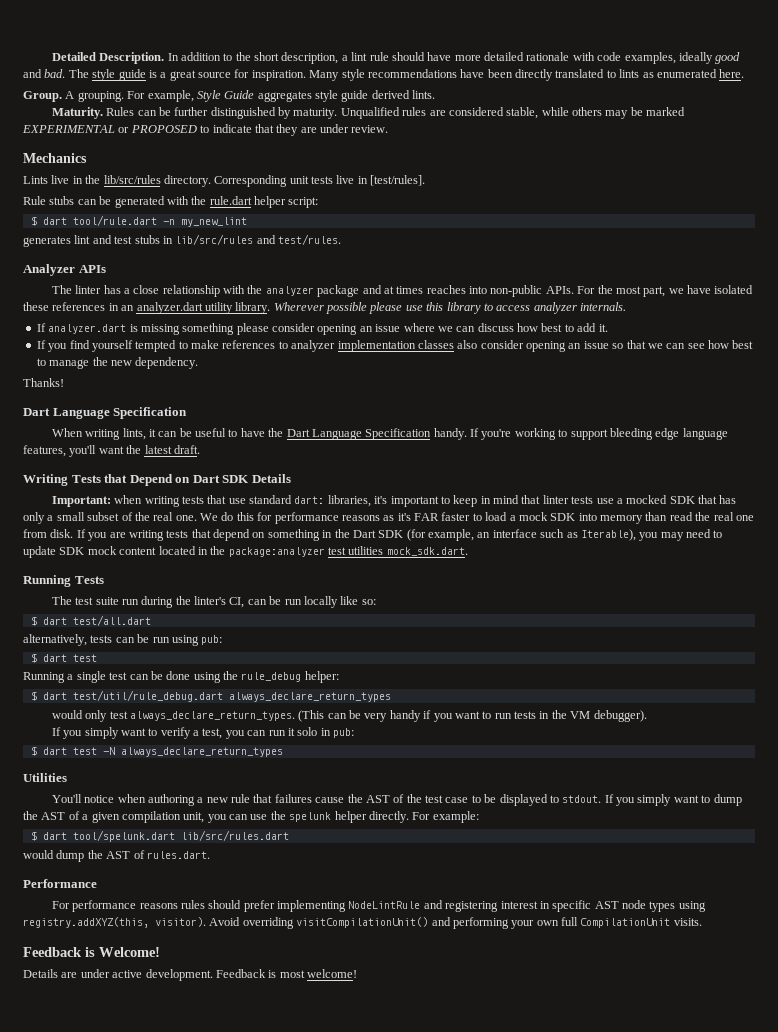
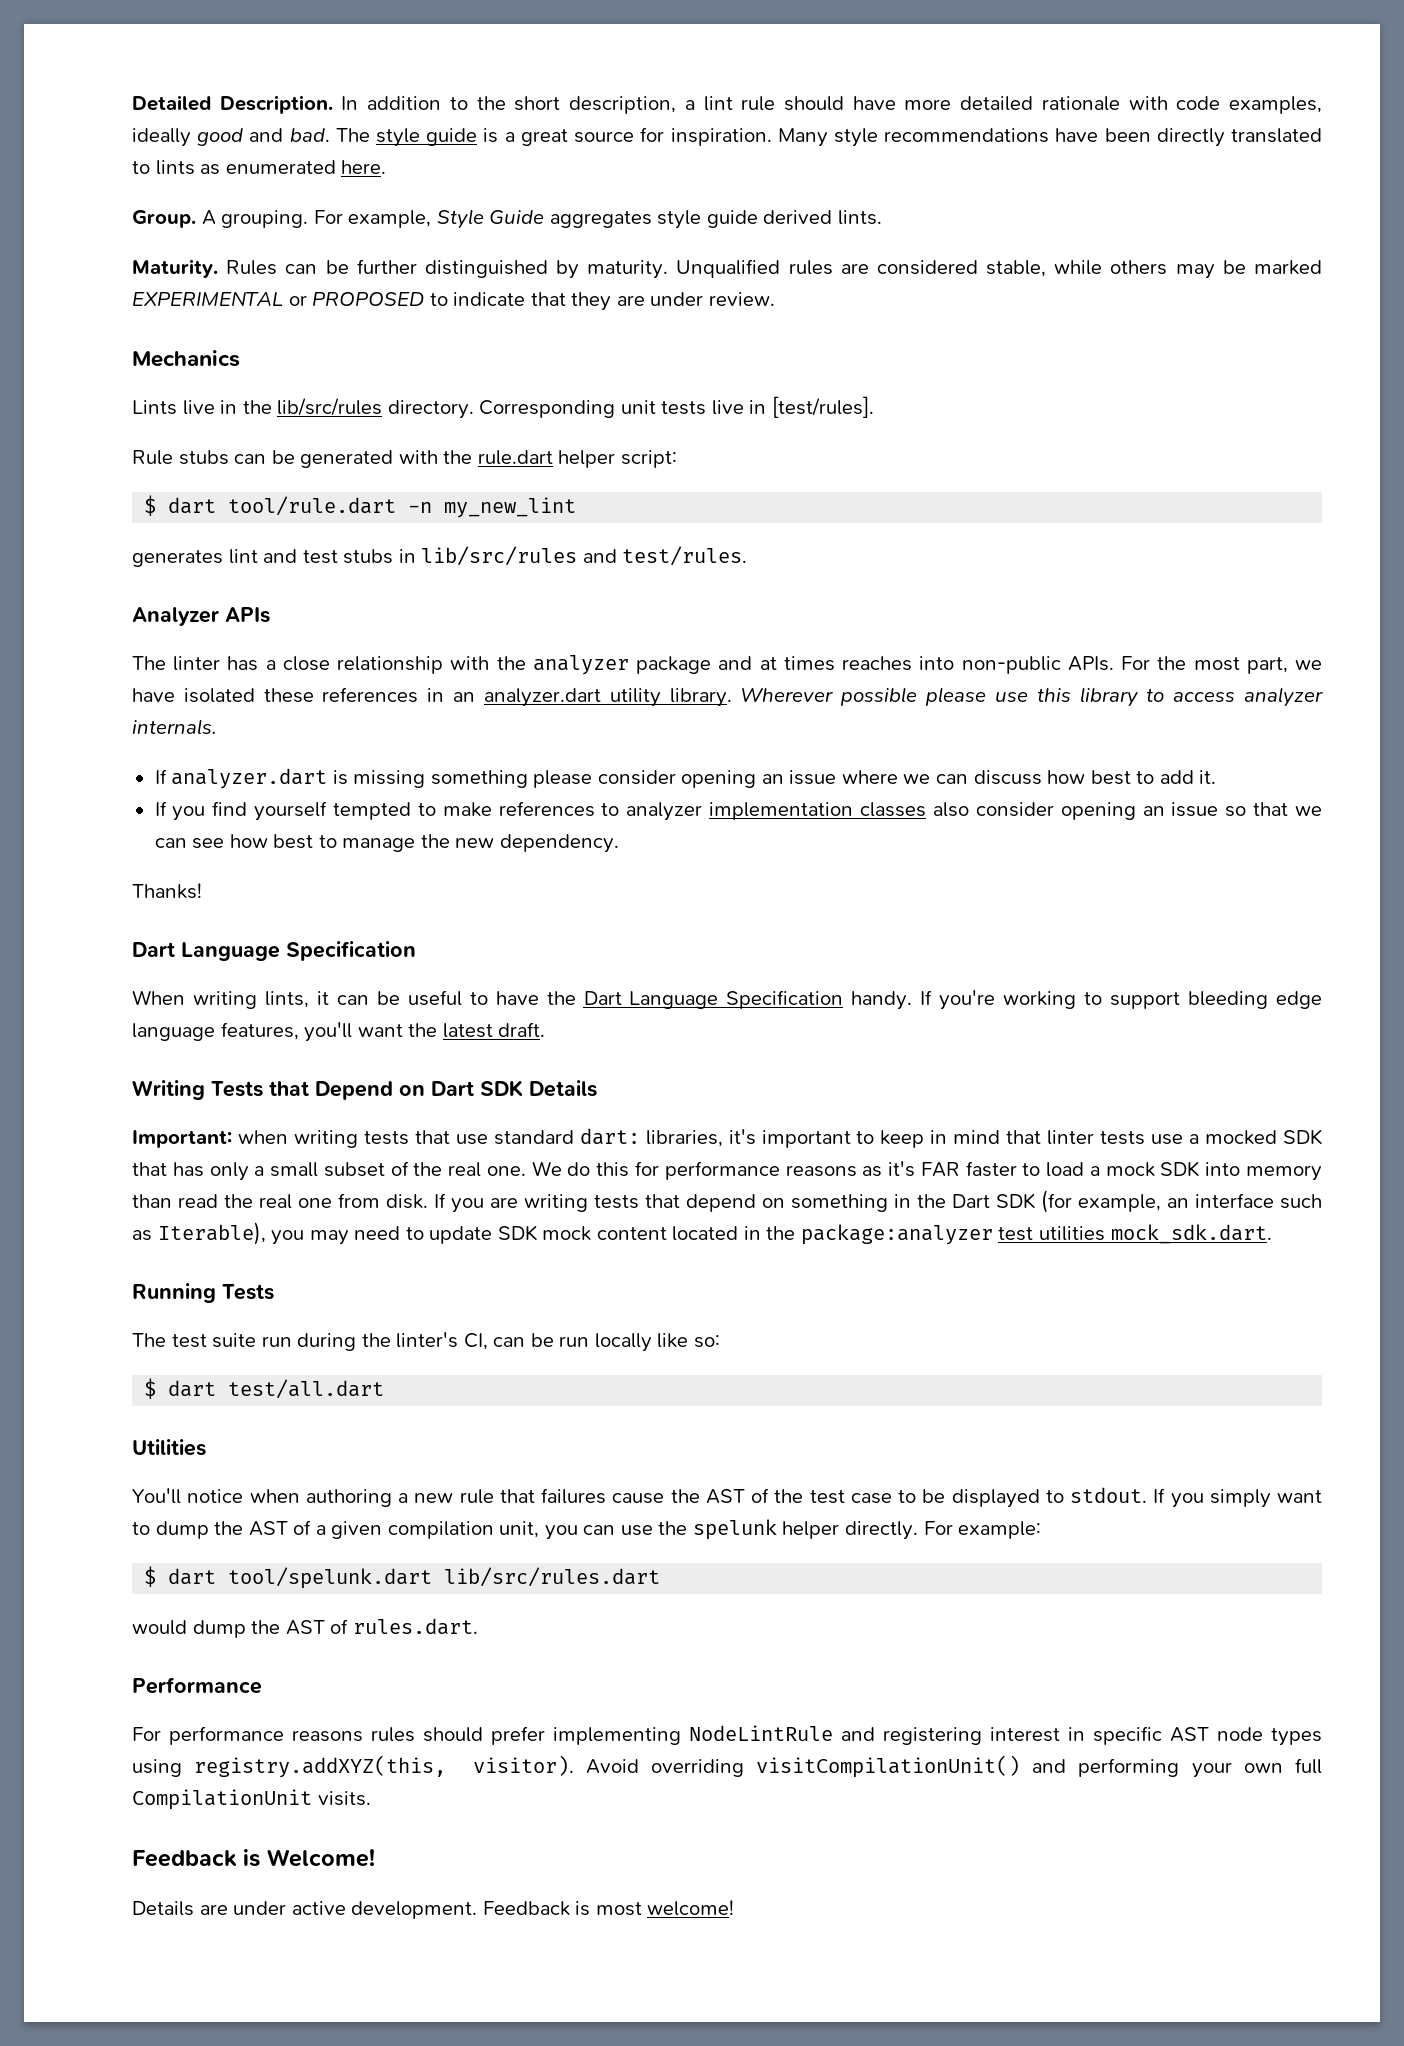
[23,634,223,646] [30,653,97,663] [23,671,339,683] [30,690,391,702] [51,710,647,722] [51,727,355,739] [30,746,283,757] // alternatively, tests can be run using pub: // $ dart test // Running a single test can be done using the rule_debug helper: // $ dart test/util/rule_debug.dart always_declare_return_types // would only test always_declare_return_types. (This can be very handy if you want to run tests in the VM debugger). // If you simply want to verify a test, you can run it solo in pub: // $ dart test -N always_declare_return_types -> (385, 1389) none

